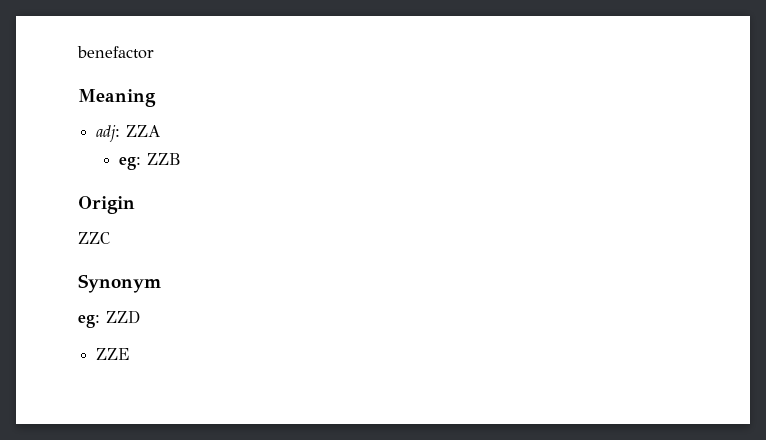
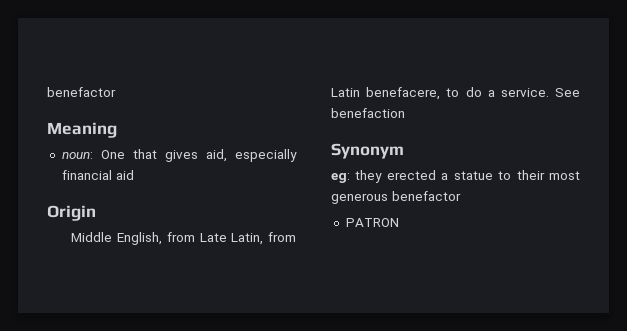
[96,125,161,142] [119,153,182,170] [78,196,135,214] [78,232,110,244] [78,274,161,293] [78,310,140,328] [96,348,131,360] adj: ZZA // eg: ZZB // Origin // ZZC // Synonym // eg: ZZD // ZZE -> [61,149,297,162] [61,170,134,180] [47,205,96,221] [71,232,296,245] [331,87,580,100] [331,108,405,118] [331,143,404,159] [331,170,580,183] [331,191,461,204] [345,218,399,227] noun: One that gives aid, especially financial aid // Origin // Middle English, from Late Latin, from Latin benefacere, to do a service. See benefaction // Synonym // eg: they erected a statue to their most generous benefactor // PATRON

